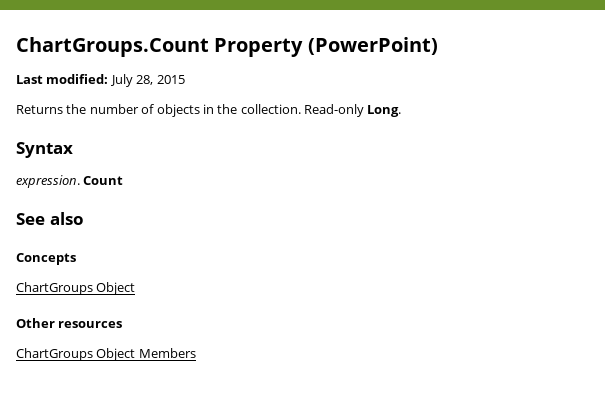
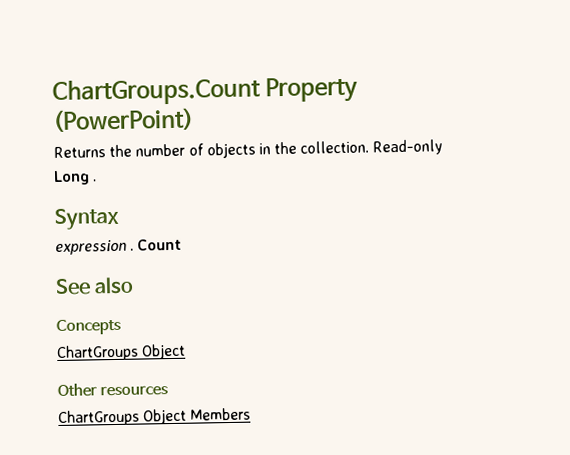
[16,74,185,87] // Last modified: July 28, 2015 -> (194, 120) none
[367,105,402,117] Long. -> [53,170,98,186] Long .
[16,175,80,188] expression. -> [55,239,135,256] expression .

